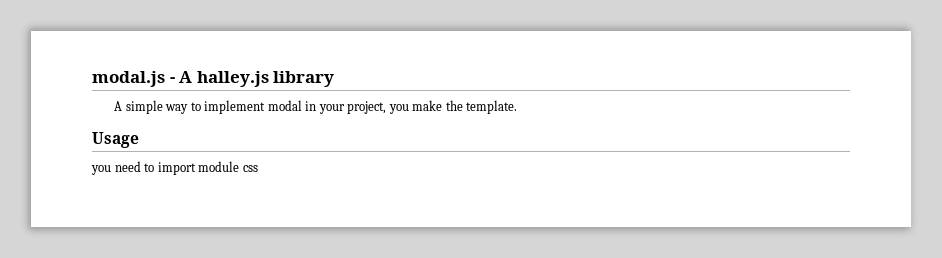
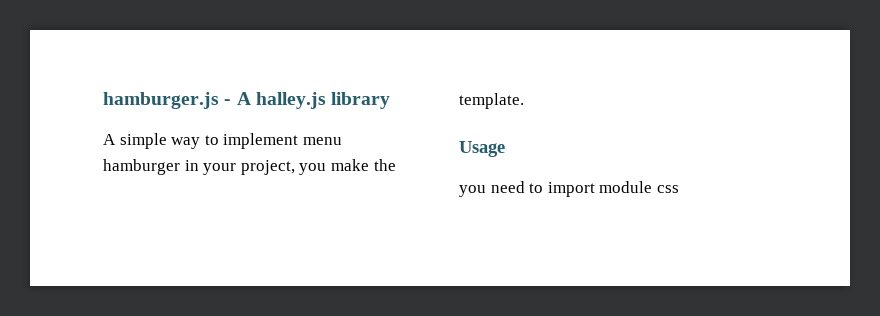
[92,71,165,87] modal.js -> [103,92,219,109] hamburger.js
[267,100,302,111] modal -> [302,137,342,145] [103,159,180,175] menu hamburger

